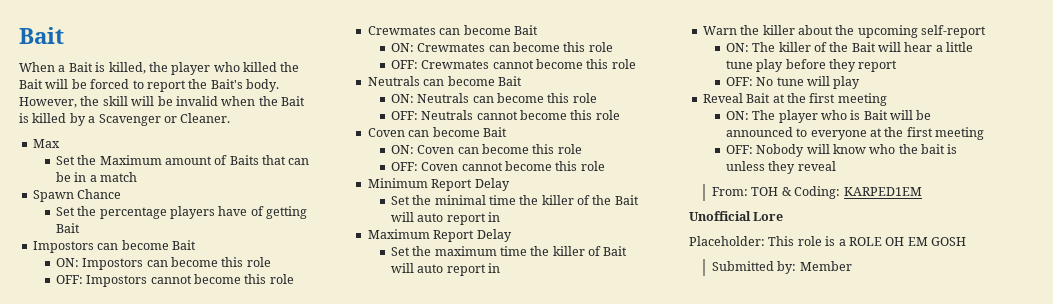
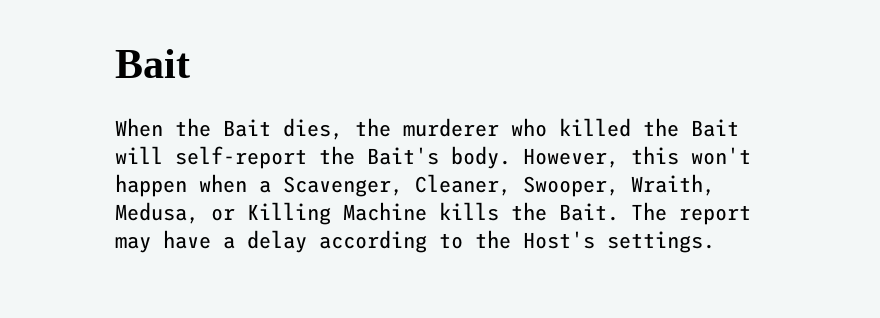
[58,62,211,75] a Bait is killed, the player -> [175,118,499,140] the Bait dies, the murderer
[71,79,279,92] [19,96,305,108] [19,113,231,126] [32,139,60,148] [55,155,310,165] [55,172,137,182] [32,189,122,202] [55,206,308,219] [55,223,80,233] [32,240,196,253] [55,257,271,270] [55,274,294,287] [367,25,538,35] [390,42,613,52] [390,59,636,69] [367,76,522,86] [390,93,597,103] [390,110,620,120] [367,127,507,137] [390,144,582,154] [390,161,605,171] [367,178,510,191] [390,195,639,205] [390,212,500,225] [367,229,512,242] [390,246,628,256] [390,263,500,276] [702,25,986,38] [725,42,974,52] [725,59,898,72] [725,76,861,89] [702,93,887,106] [725,110,932,123] [725,127,985,140] [725,144,958,157] [725,161,836,174] [712,186,922,199] [689,211,784,221] [689,236,966,246] [712,261,852,274] be forced to report the Bait's body. However, the skill will be invalid when the Bait is killed by a Scavenger or Cleaner. // Max // Set the Maximum amount of Baits that can be in a match // Spawn Chance // Set the percentage players have of getting Bait // Impostors can become Bait // ON: Impostors can become this role // OFF: Impostors cannot become this role // Crewmates can become Bait // ON: Crewmates can become this role // OFF: Crewmates cannot become this role // Neutrals can become Bait // ON: Neutrals can become this role // OFF: Neutrals cannot become this role // Coven can become Bait // ON: Coven can become this role // OFF: Coven cannot become this role // Minimum Report Delay // Set the minimal time the killer of the Bait will auto report in // Maximum Report Delay // Set the maximum time the killer of Bait will auto report in // Warn the killer about the upcoming self-report // ON: The killer of the Bait will hear a little tune play before they report // OFF: No tune will play // Reveal Bait at the first meeting // ON: The player who is Bait will be announced to everyone at the first meeting // OFF: Nobody will know who the bait is unless they reveal // From: TOH & Coding: KARPED1EM // Unofficial Lore // Placeholder: This role is a ROLE OH EM GOSH // Submitted by: Member -> [175,146,751,169] [115,174,715,197] [115,202,751,225] [115,230,715,253] self-report the Bait's body. However, this won't happen when a Scavenger, Cleaner, Swooper, Wraith, Medusa, or Killing Machine kills the Bait. The report may have a delay according to the Host's settings.

